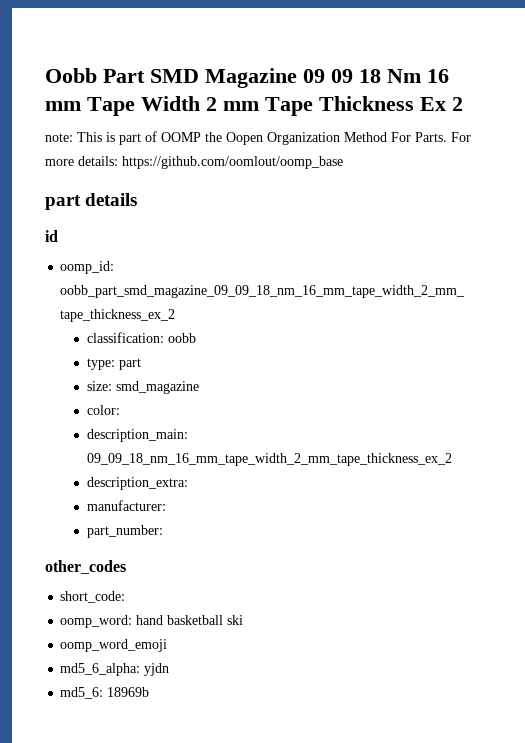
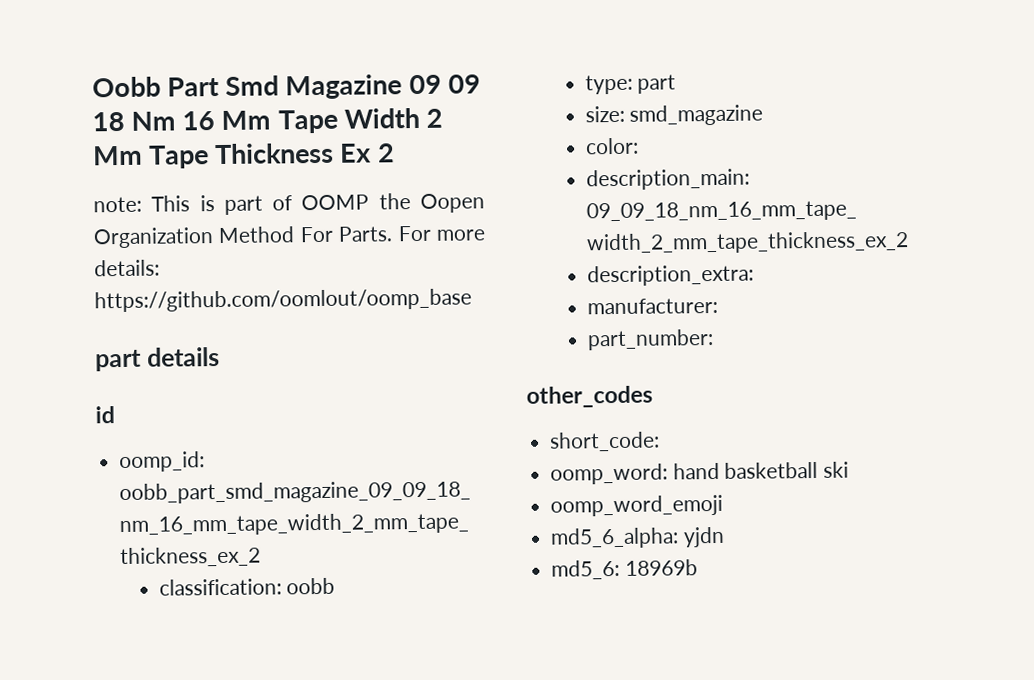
[150,69,199,83] SMD -> [225,75,280,96] Smd
[45,101,81,111] mm -> [221,110,272,130] Mm
[223,101,259,111] mm -> [93,145,143,166] Mm

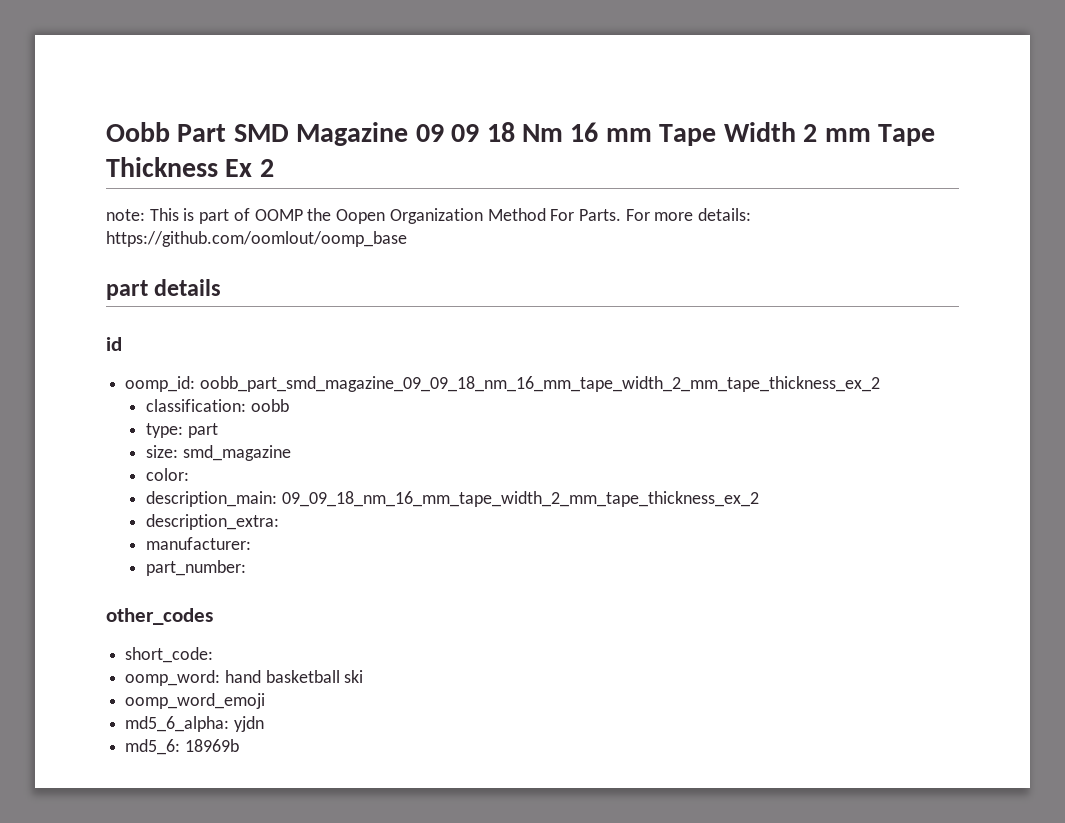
[225,75,280,96] Smd -> [233,124,289,142] SMD
[221,110,272,130] Mm -> [605,128,652,142] mm
[93,145,143,166] Mm -> [824,128,871,142] mm

